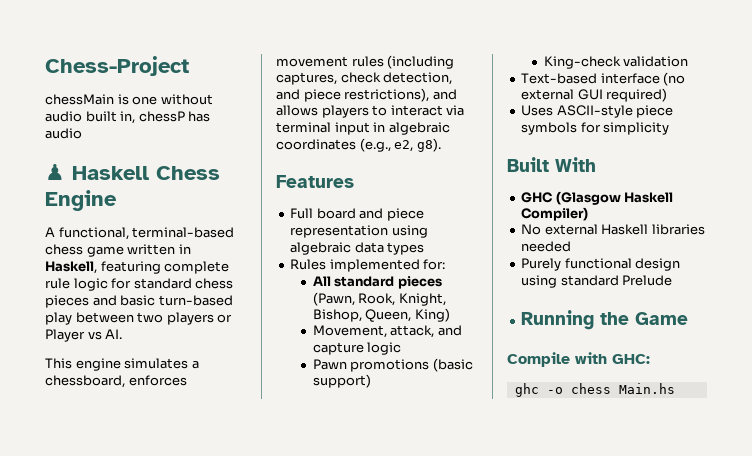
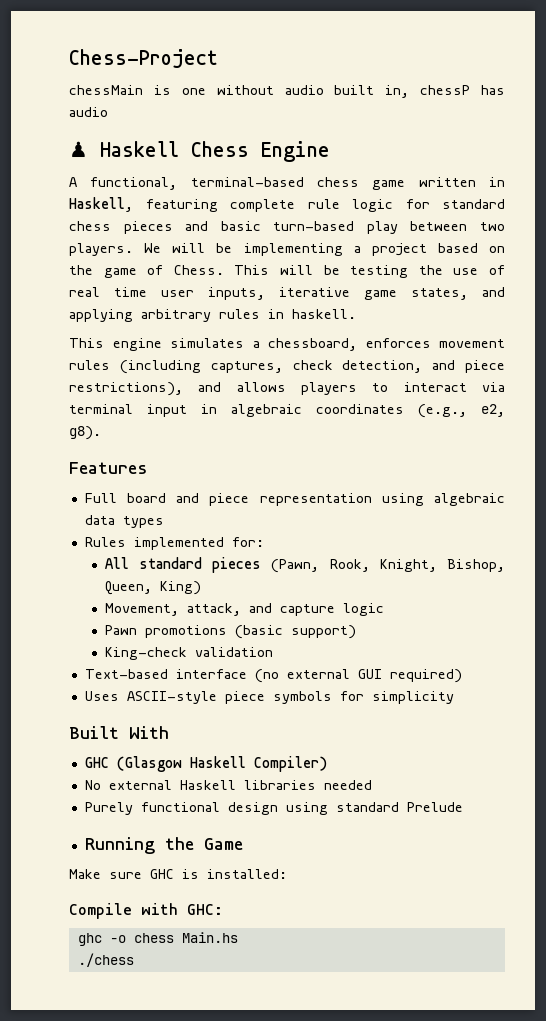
[166,312,233,325] [45,329,123,342] players or Player vs AI. -> [69,243,505,256] [69,265,506,278] [69,287,505,300] [69,309,356,322] players. We will be implementing a project based on the game of Chess. This will be testing the use of real time user inputs, iterative game states, and applying arbitrary rules in haskell.
(689, 318) none -> [69,869,287,879] // Make sure GHC is installed:
(675, 388) none -> [77,953,134,967] // ./chess

